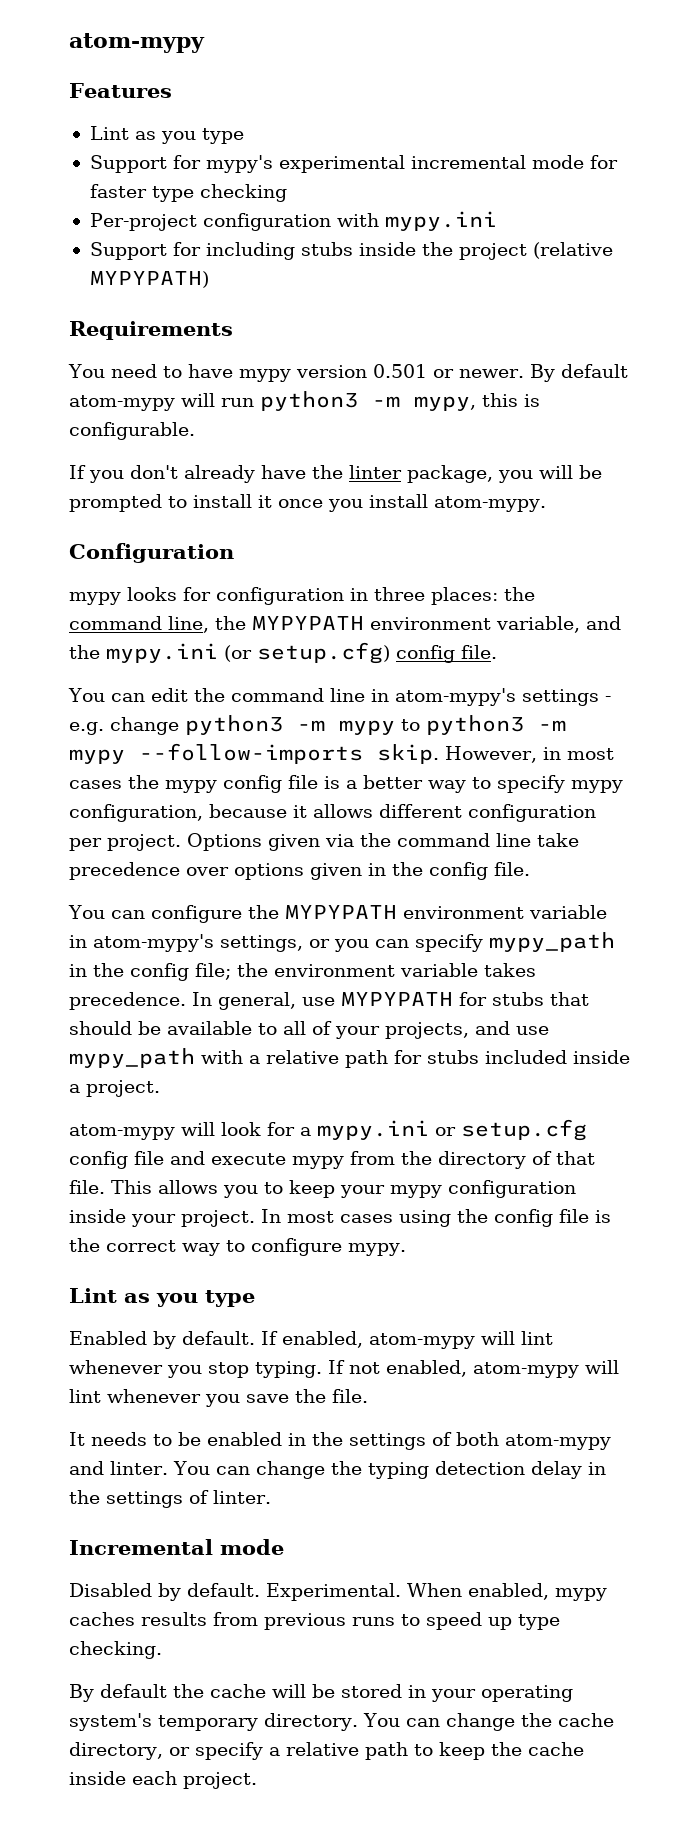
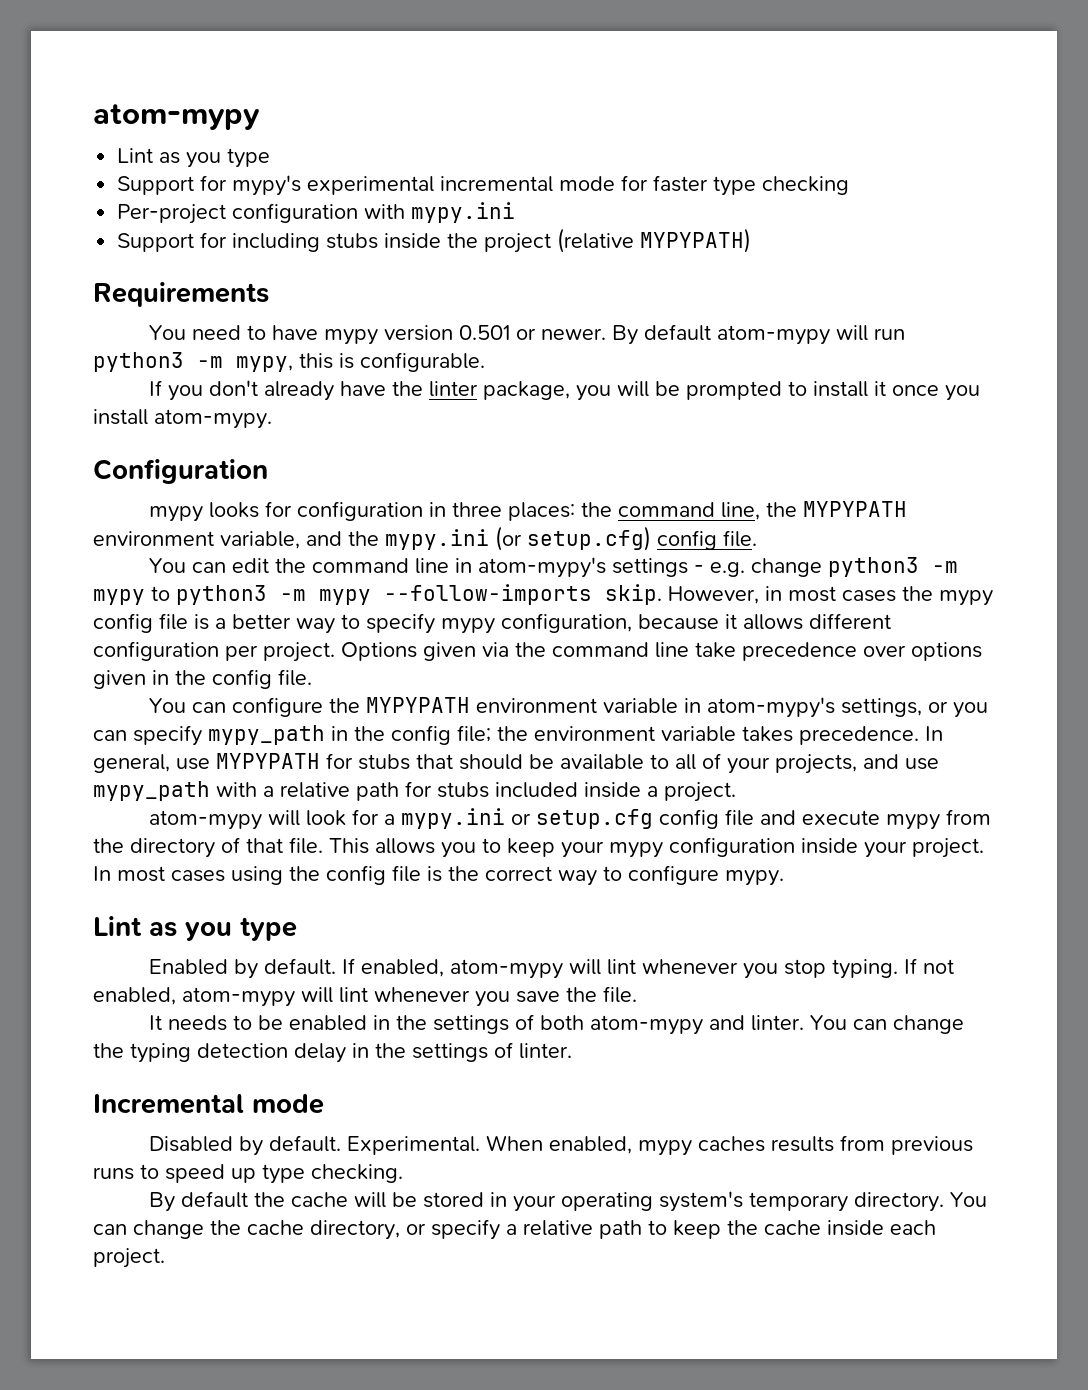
[69,33,205,53] [69,83,172,98] atom-mypy // Features -> [93,104,260,130] atom-mypy

